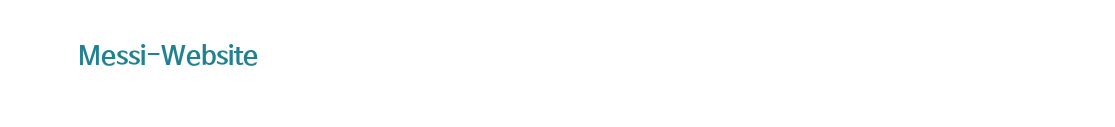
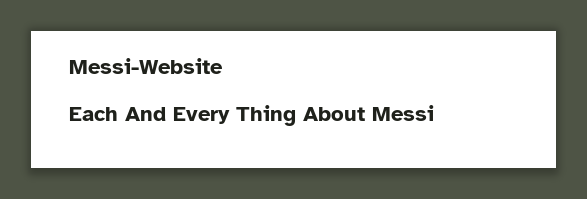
(258, 55) none -> [69,105,434,126] // Each And Every Thing About Messi

